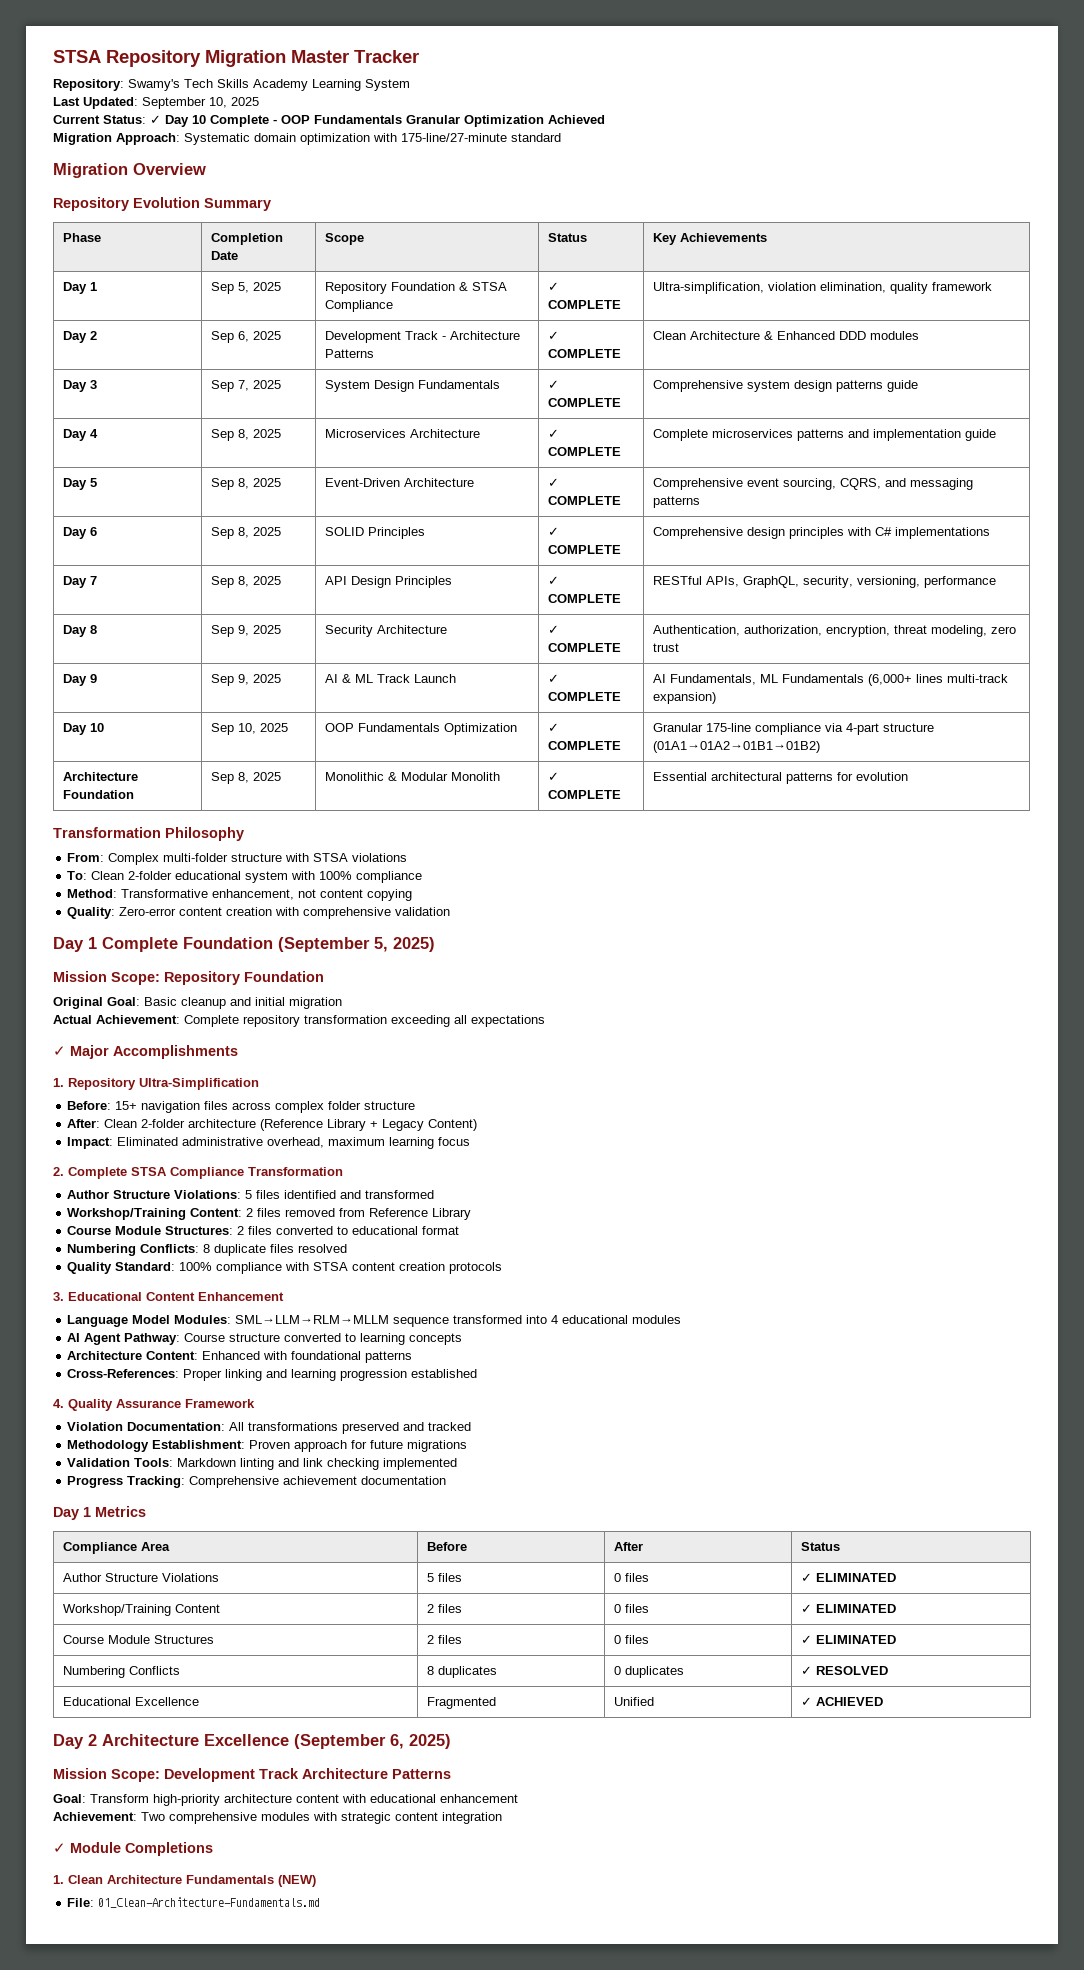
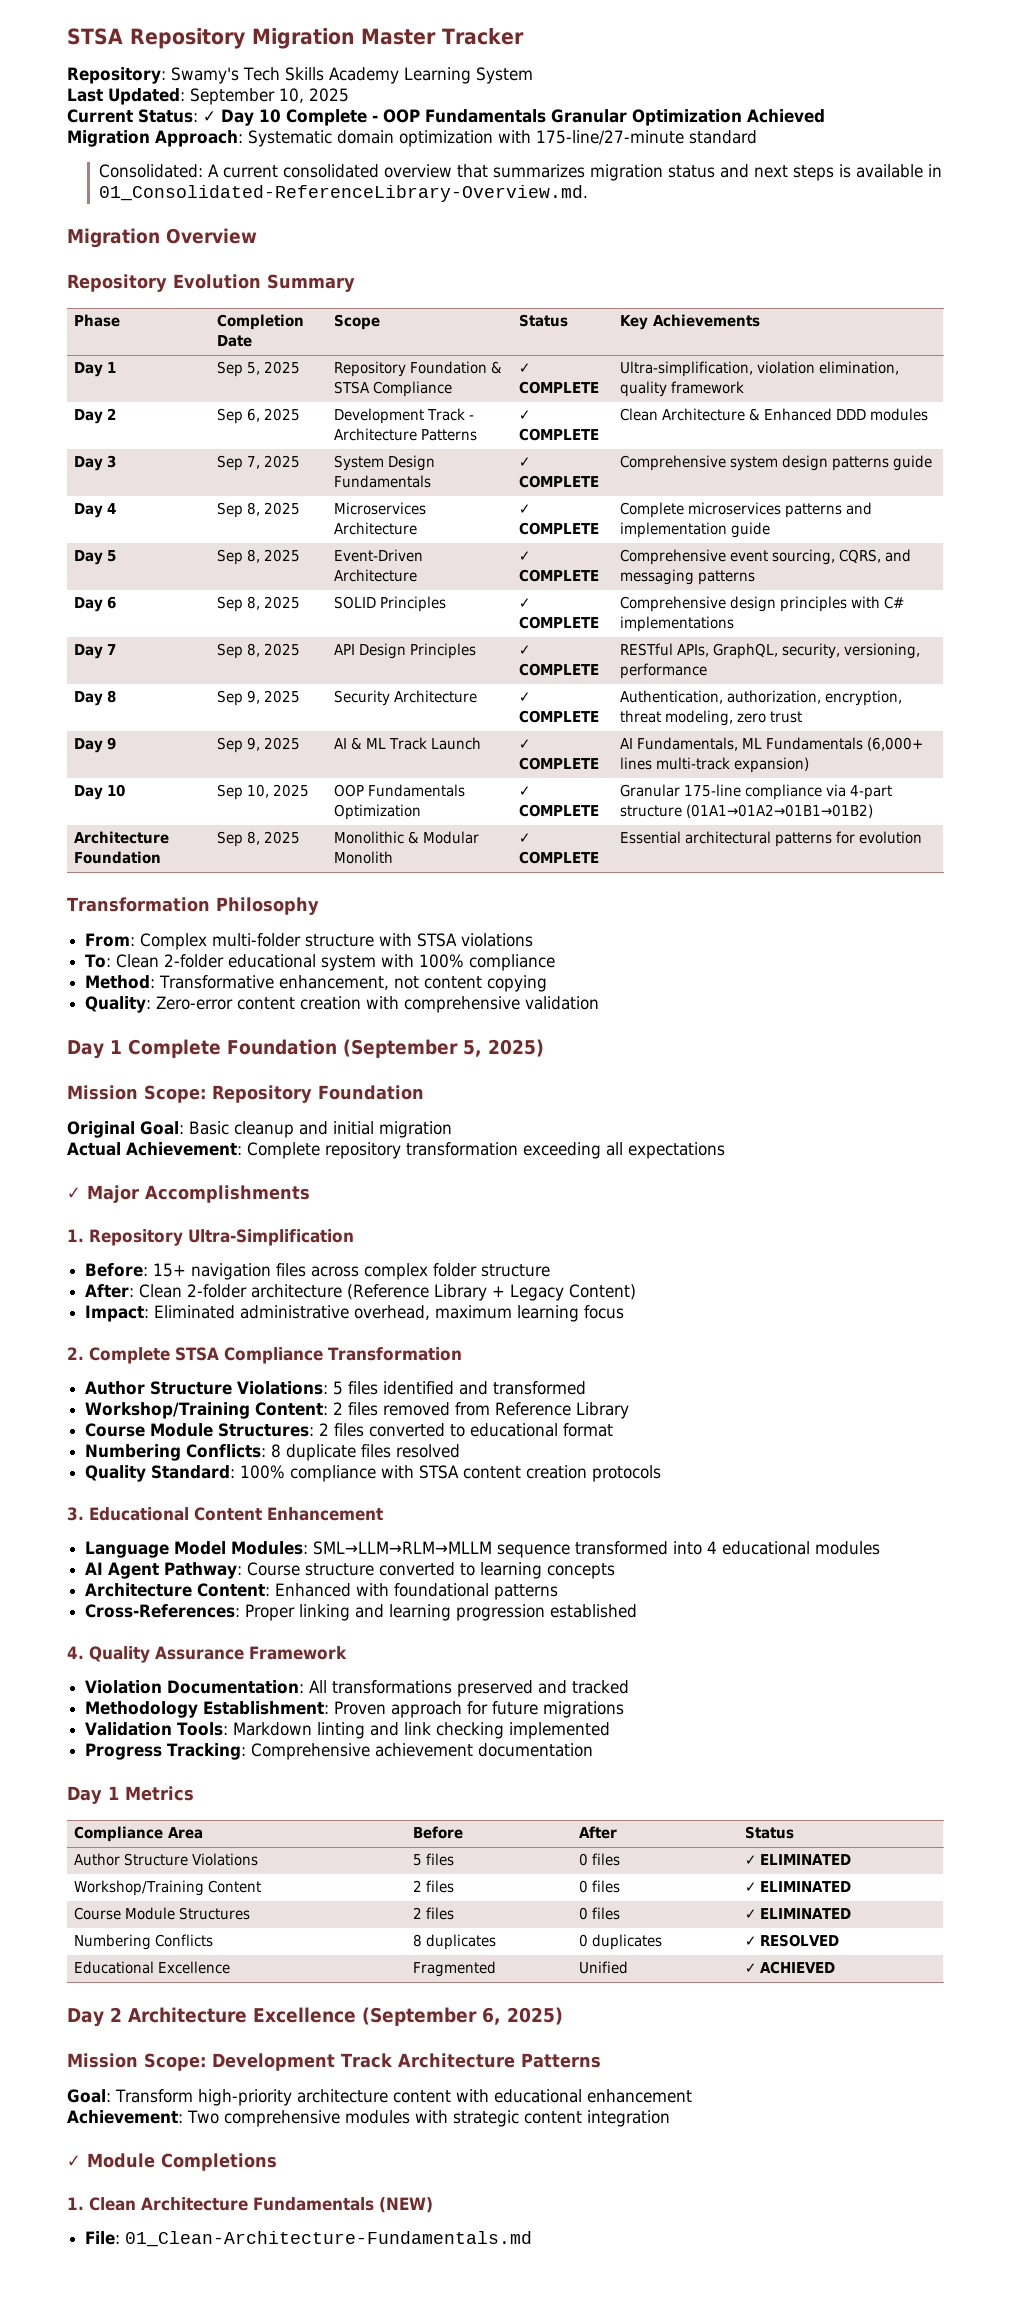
(561, 137) none -> [98,164,942,181] [98,185,588,202] // Consolidated: A current consolidated overview that summarizes migration status and next steps is available in 01_Consolidated-ReferenceLibrary-Overview.md.

